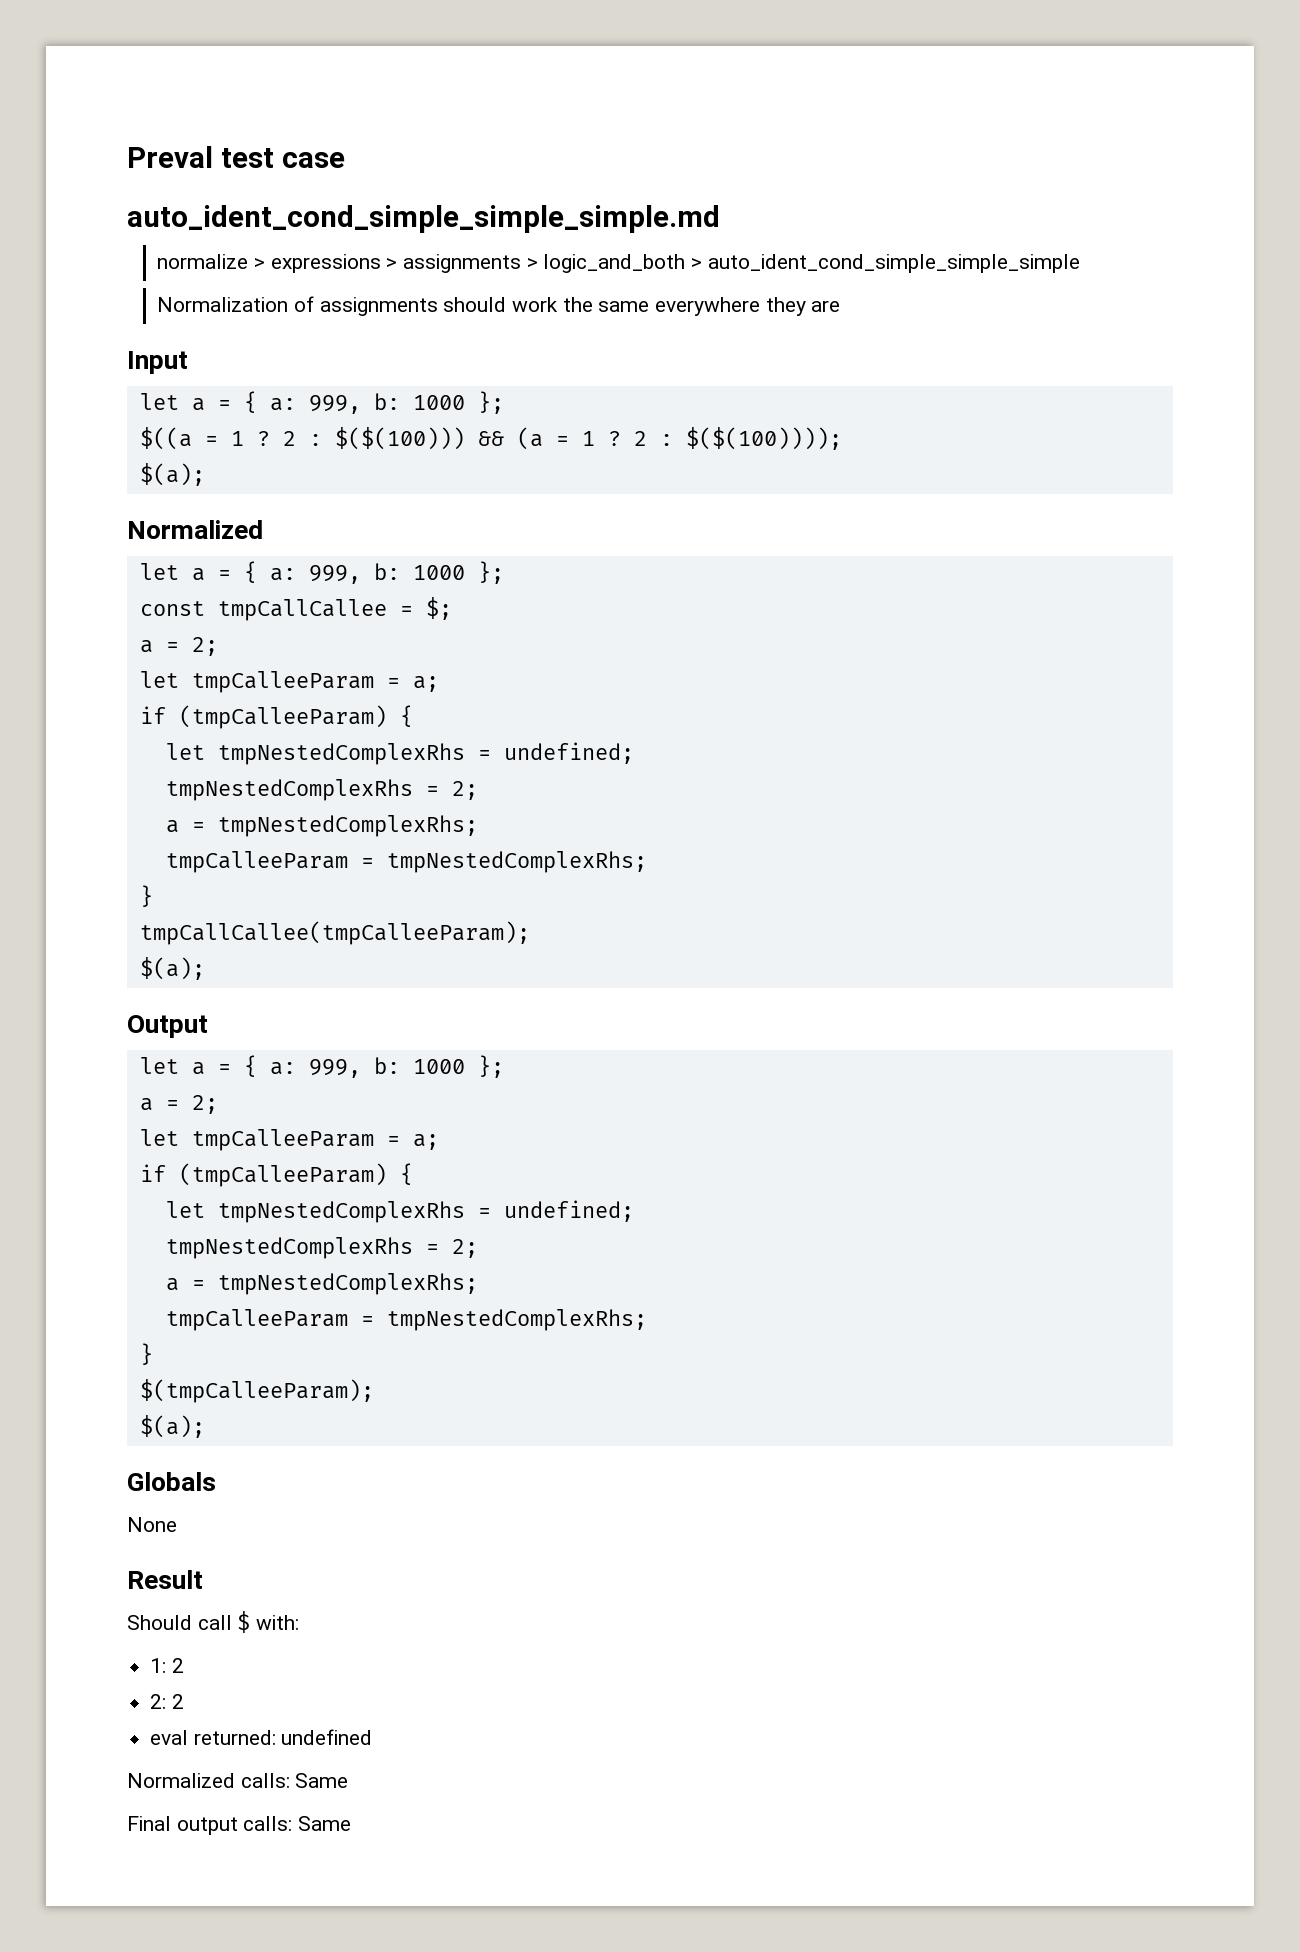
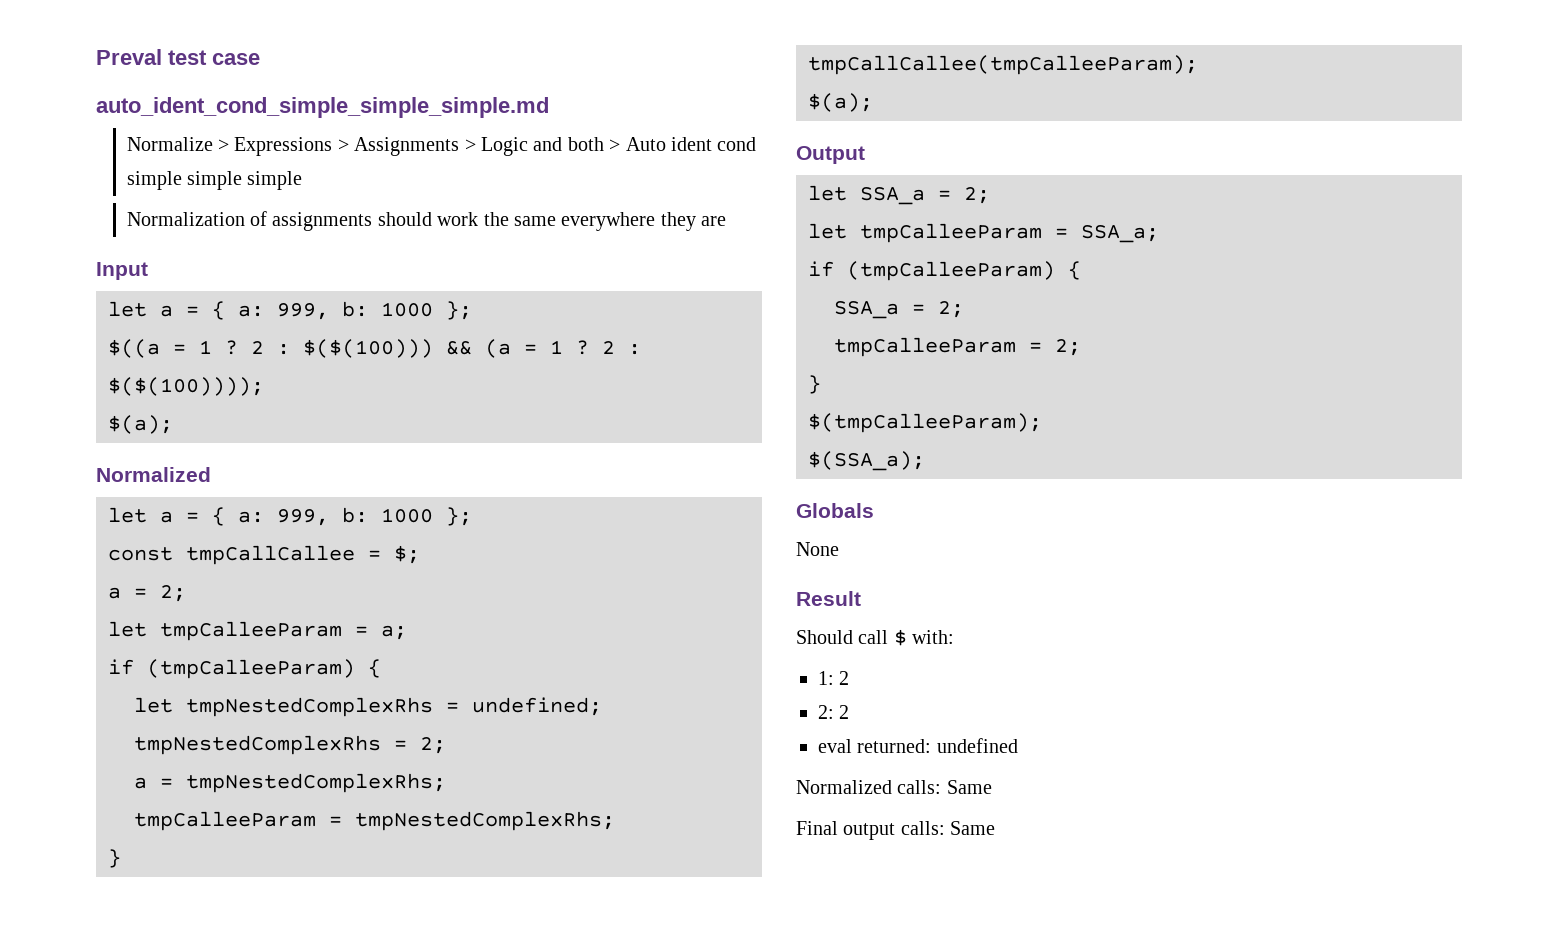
[157,254,1080,273] normalize > expressions > assignments > logic_and_both > auto_ident_cond_simple_simple_simple -> [126,137,757,156] [126,171,303,190] Normalize > Expressions > Assignments > Logic and both > Auto ident cond simple simple simple
[191,1055,504,1078] [139,1095,218,1114] [139,1129,439,1151] [139,1163,413,1187] [165,1200,634,1223] [165,1237,478,1259] [165,1273,478,1295] [165,1309,647,1331] a = { a: 999, b: 1000 }; // a = 2; // let tmpCalleeParam = a; // if (tmpCalleeParam) { // let tmpNestedComplexRhs = undefined; // tmpNestedComplexRhs = 2; // a = tmpNestedComplexRhs; // tmpCalleeParam = tmpNestedComplexRhs; -> [860,187,990,205] [808,223,1159,243] [808,261,1081,281] [834,301,964,319] [834,337,1081,357] SSA_a = 2; // let tmpCalleeParam = SSA_a; // if (tmpCalleeParam) { // SSA_a = 2; // tmpCalleeParam = 2;
[139,1415,205,1438] $(a); -> [808,451,925,471] $(SSA_a);

